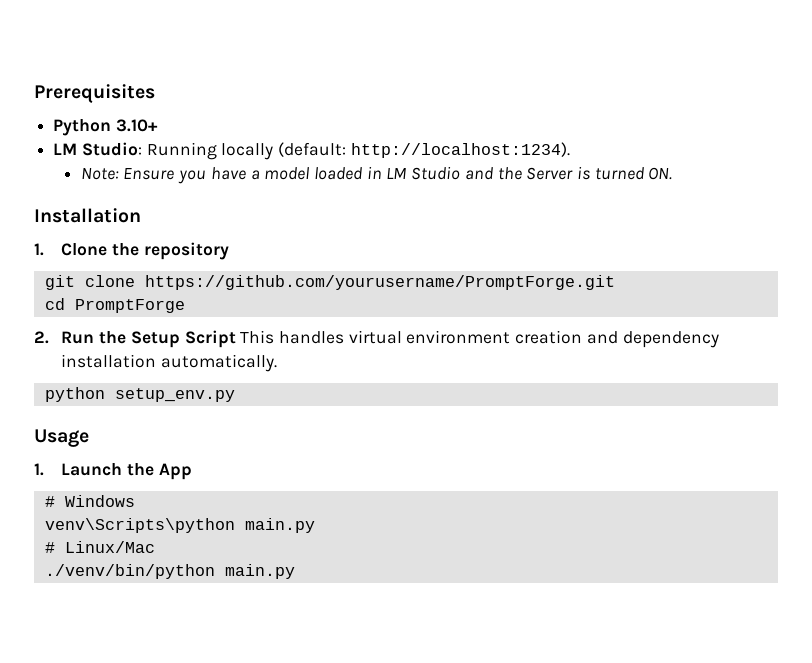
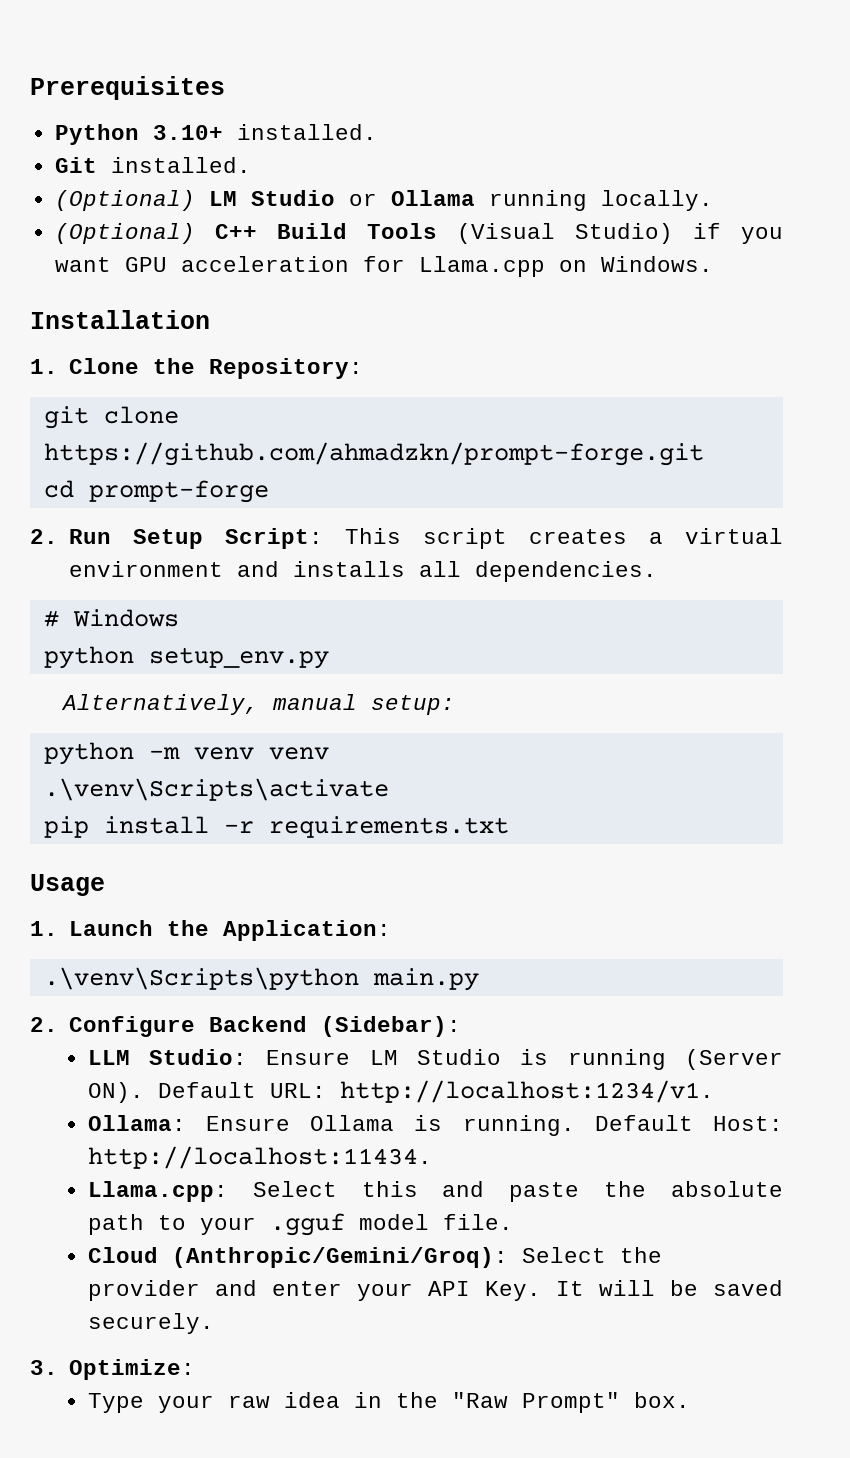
[53,142,570,160] [80,166,673,184] // LM Studio: Running locally (default: http://localhost:1234). // Note: Ensure you have a model loaded in LM Studio and the Server is turned ON. -> [236,124,377,140] [54,157,251,173] [54,190,713,211] [54,223,784,244] [54,256,713,277] installed. // Git installed. // (Optional) LM Studio or Ollama running locally. // (Optional) C++ Build Tools (Visual Studio) if you want GPU acceleration for Llama.cpp on Windows.
[143,242,229,260] repository -> [209,358,364,379] Repository:
[144,275,615,290] https://github.com/yourusername/PromptForge.git -> [43,442,704,466] https://github.com/ahmadzkn/prompt-forge.git
[74,299,185,313] PromptForge -> [88,480,269,503] prompt-forge
[99,330,719,348] [61,354,278,372] [44,387,235,402] [34,429,89,447] [34,463,192,480] [44,495,135,507] [44,518,315,533] [44,541,155,553] [44,564,295,579] the Setup Script This handles virtual environment creation and dependency installation automatically. // python setup_env.py // Usage // 1. Launch the App // # Windows // venv\Scripts\python main.py // # Linux/Mac // ./venv/bin/python main.py -> [133,528,783,549] [69,561,658,582] [43,609,179,627] [43,646,329,669] [61,694,456,715] [43,742,329,765] [43,778,389,801] [43,816,509,838] [30,874,105,896] [30,920,392,941] [43,967,479,991] [30,1016,462,1037] [87,1049,783,1070] [87,1080,714,1103] [87,1115,783,1136] [87,1146,432,1169] [87,1181,783,1202] [87,1213,513,1236] [87,1247,662,1268] [87,1280,783,1301] [87,1313,214,1334] [30,1359,196,1380] [87,1392,690,1413] Setup Script: This script creates a virtual environment and installs all dependencies. // # Windows // python setup_env.py // Alternatively, manual setup: // python -m venv venv // .\venv\Scripts\activate // pip install -r requirements.txt // Usage // 1. Launch the Application: // .\venv\Scripts\python main.py // 2. Configure Backend (Sidebar): // LLM Studio: Ensure LM Studio is running (Server ON). Default URL: http://localhost:1234/v1. // Ollama: Ensure Ollama is running. Default Host: http://localhost:11434. // Llama.cpp: Select this and paste the absolute path to your .gguf model file. // Cloud (Anthropic/Gemini/Groq): Select the provider and enter your API Key. It will be saved securely. // 3. Optimize: // Type your raw idea in the "Raw Prompt" box.

